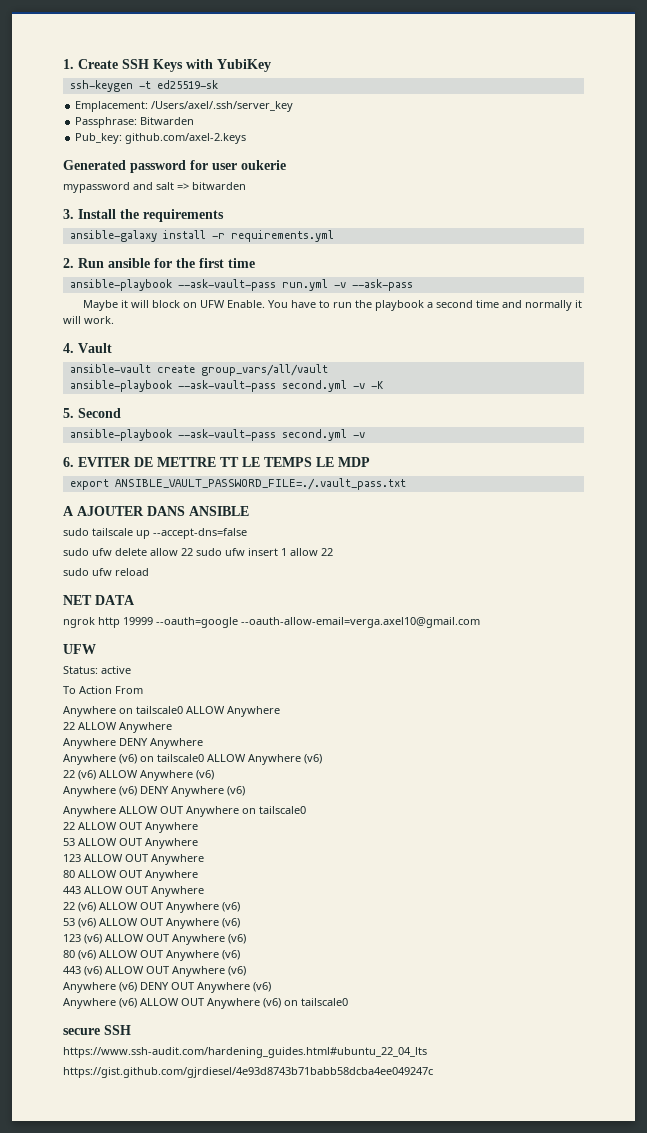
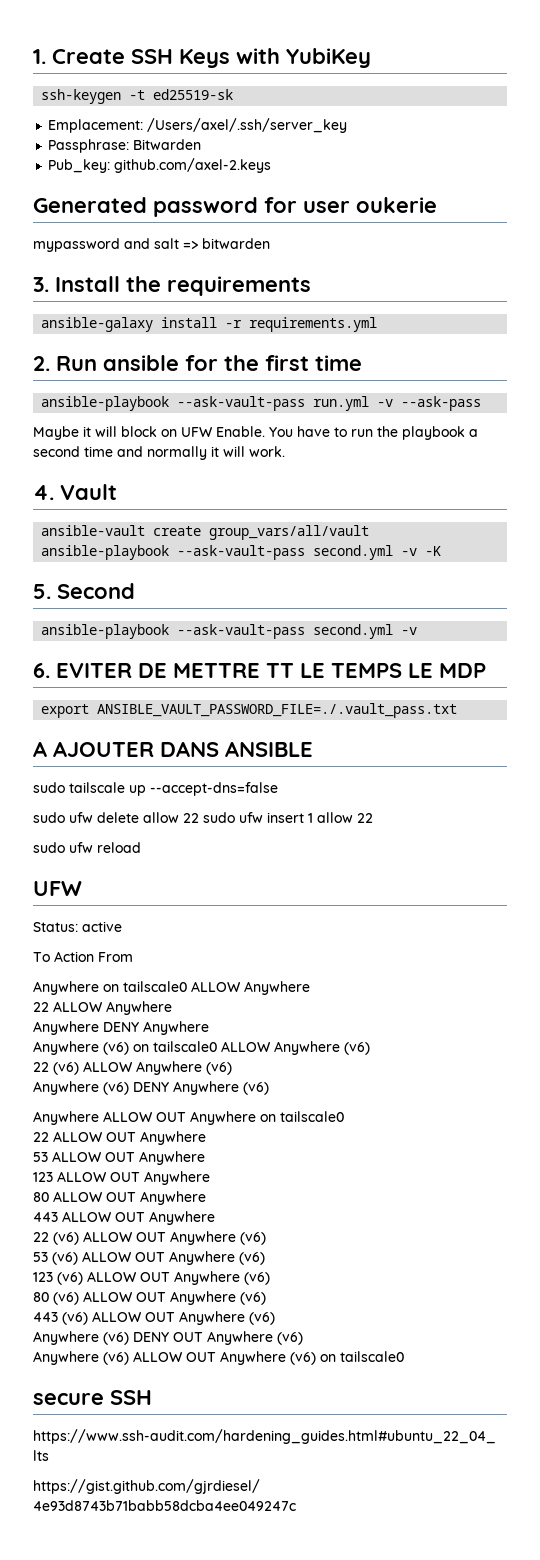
[63,595,135,605] [63,617,480,628] // NET DATA // ngrok http 19999 --oauth=google --oauth-allow-email=verga.axel10@gmail.com -> (141, 847) none

